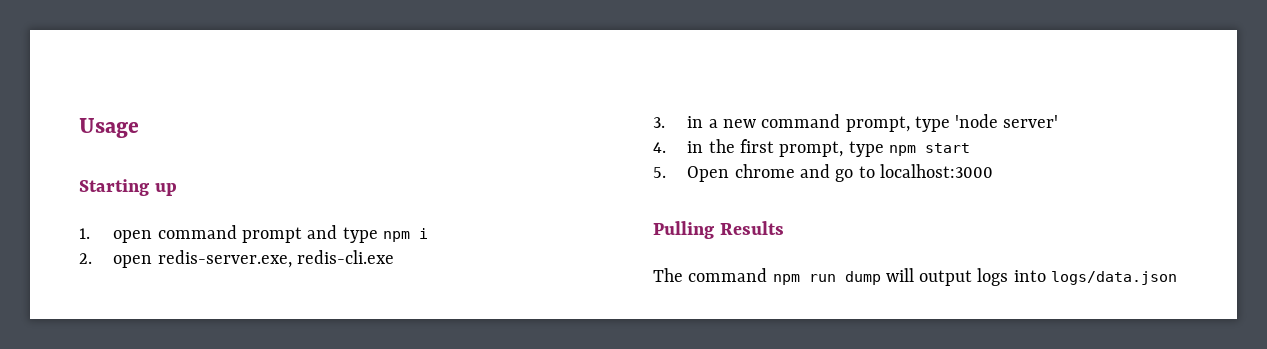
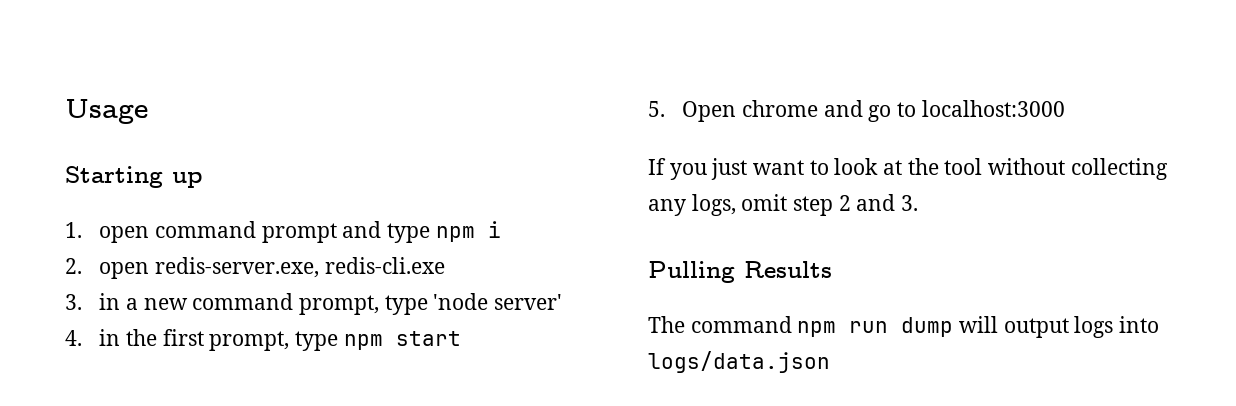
(993, 171) none -> [648,158,1168,180] [648,194,919,216] // If you just want to look at the tool without collecting any logs, omit step 2 and 3.

